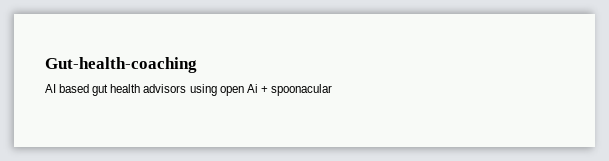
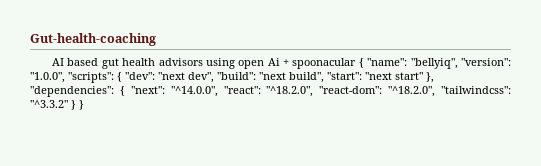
(332, 90) none -> [358,58,511,69] [30,72,434,83] [30,86,511,97] [30,100,84,110] { "name": "bellyiq", "version": "1.0.0", "scripts": { "dev": "next dev", "build": "next build", "start": "next start" }, "dependencies": { "next": "^14.0.0", "react": "^18.2.0", "react-dom": "^18.2.0", "tailwindcss": "^3.3.2" } }

